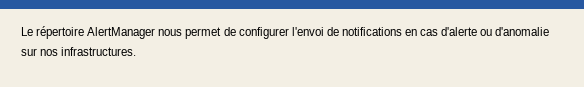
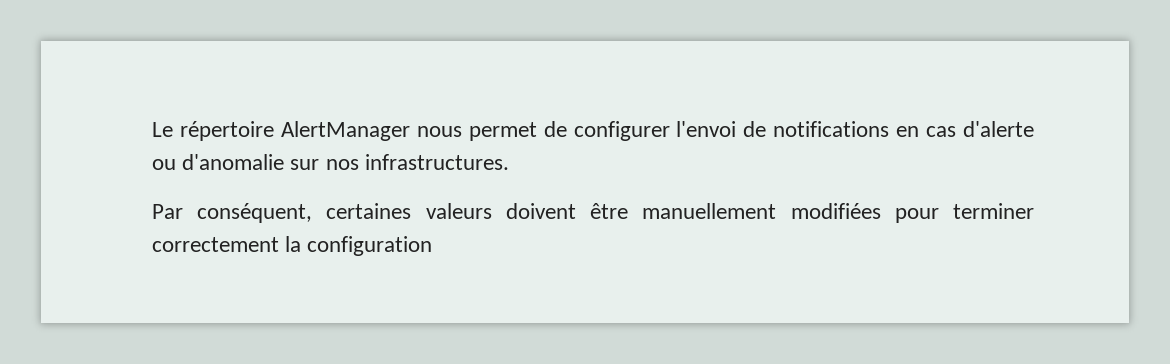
(137, 51) none -> [152,203,1034,223] [152,236,433,256] // Par conséquent, certaines valeurs doivent être manuellement modifiées pour terminer correctement la configuration

